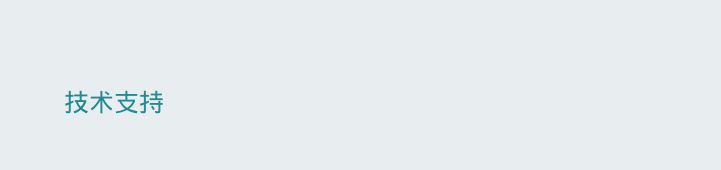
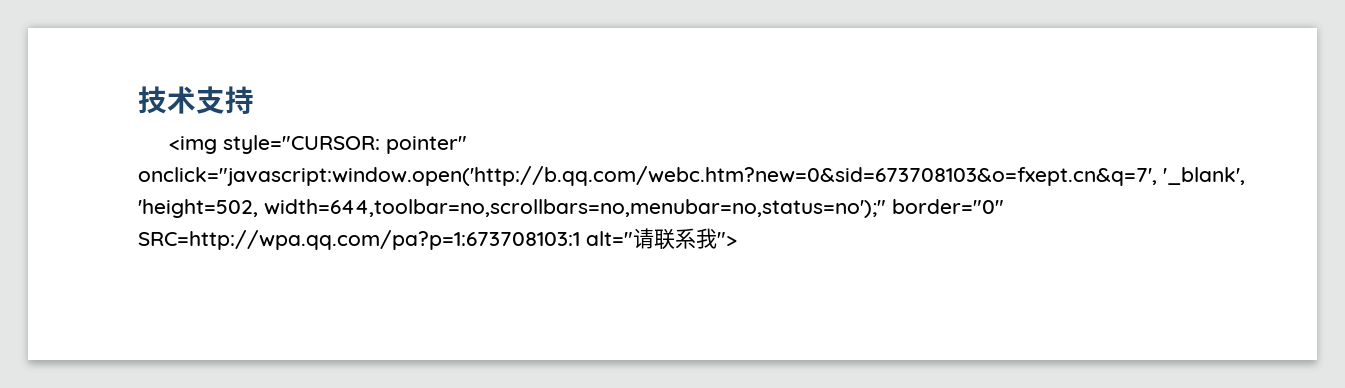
(164, 102) none -> [168,135,467,154] [138,166,1245,186] [138,199,1004,218] [138,228,737,250] // <img style="CURSOR: pointer" onclick="javascript:window.open('http://b.qq.com/webc.htm?new=0&sid=673708103&o=fxept.cn&q=7', '_blank', 'height=502, width=644,toolbar=no,scrollbars=no,menubar=no,status=no');" border="0" SRC=http://wpa.qq.com/pa?p=1:673708103:1 alt="请联系我">

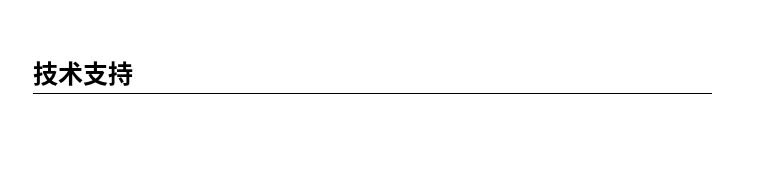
[168,135,467,154] [138,166,1245,186] [138,199,1004,218] [138,228,737,250] // <img style="CURSOR: pointer" onclick="javascript:window.open('http://b.qq.com/webc.htm?new=0&sid=673708103&o=fxept.cn&q=7', '_blank', 'height=502, width=644,toolbar=no,scrollbars=no,menubar=no,status=no');" border="0" SRC=http://wpa.qq.com/pa?p=1:673708103:1 alt="请联系我"> -> (133, 73) none

